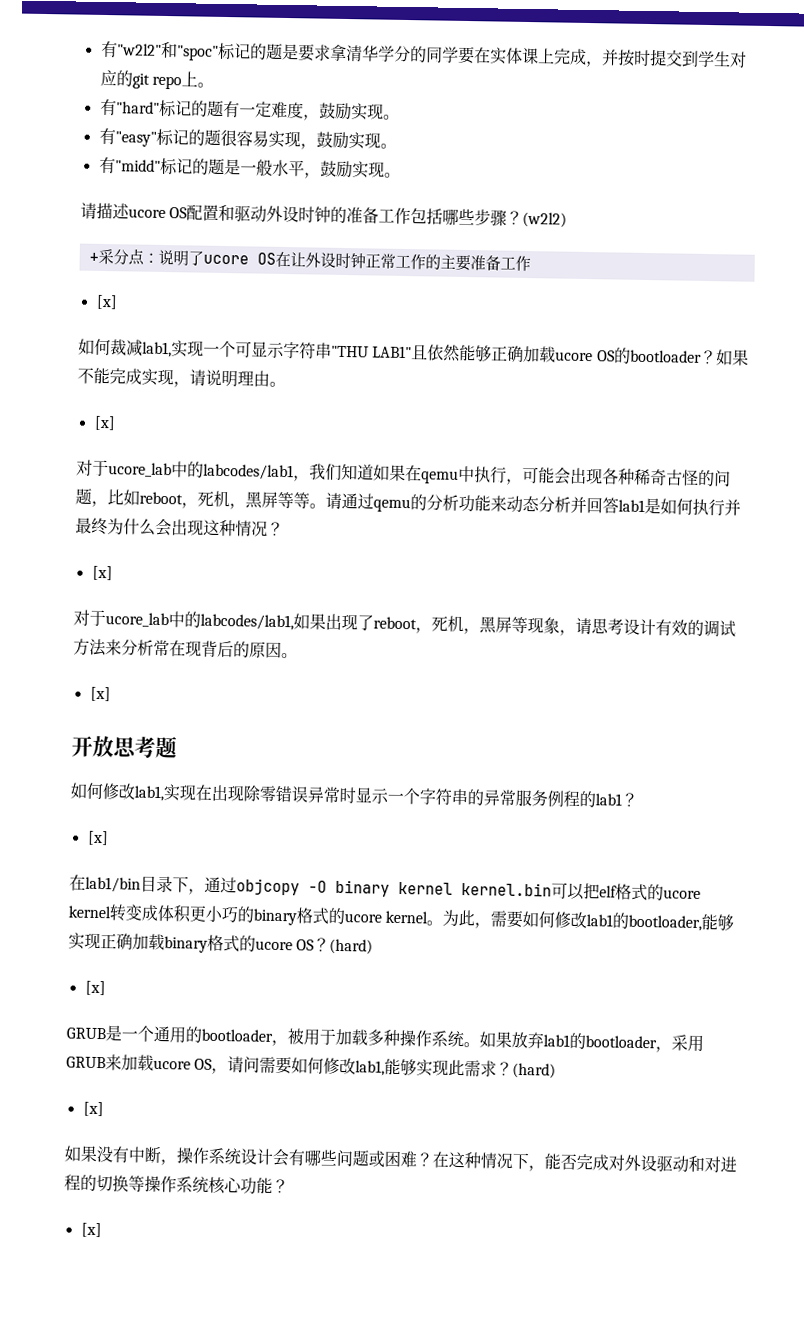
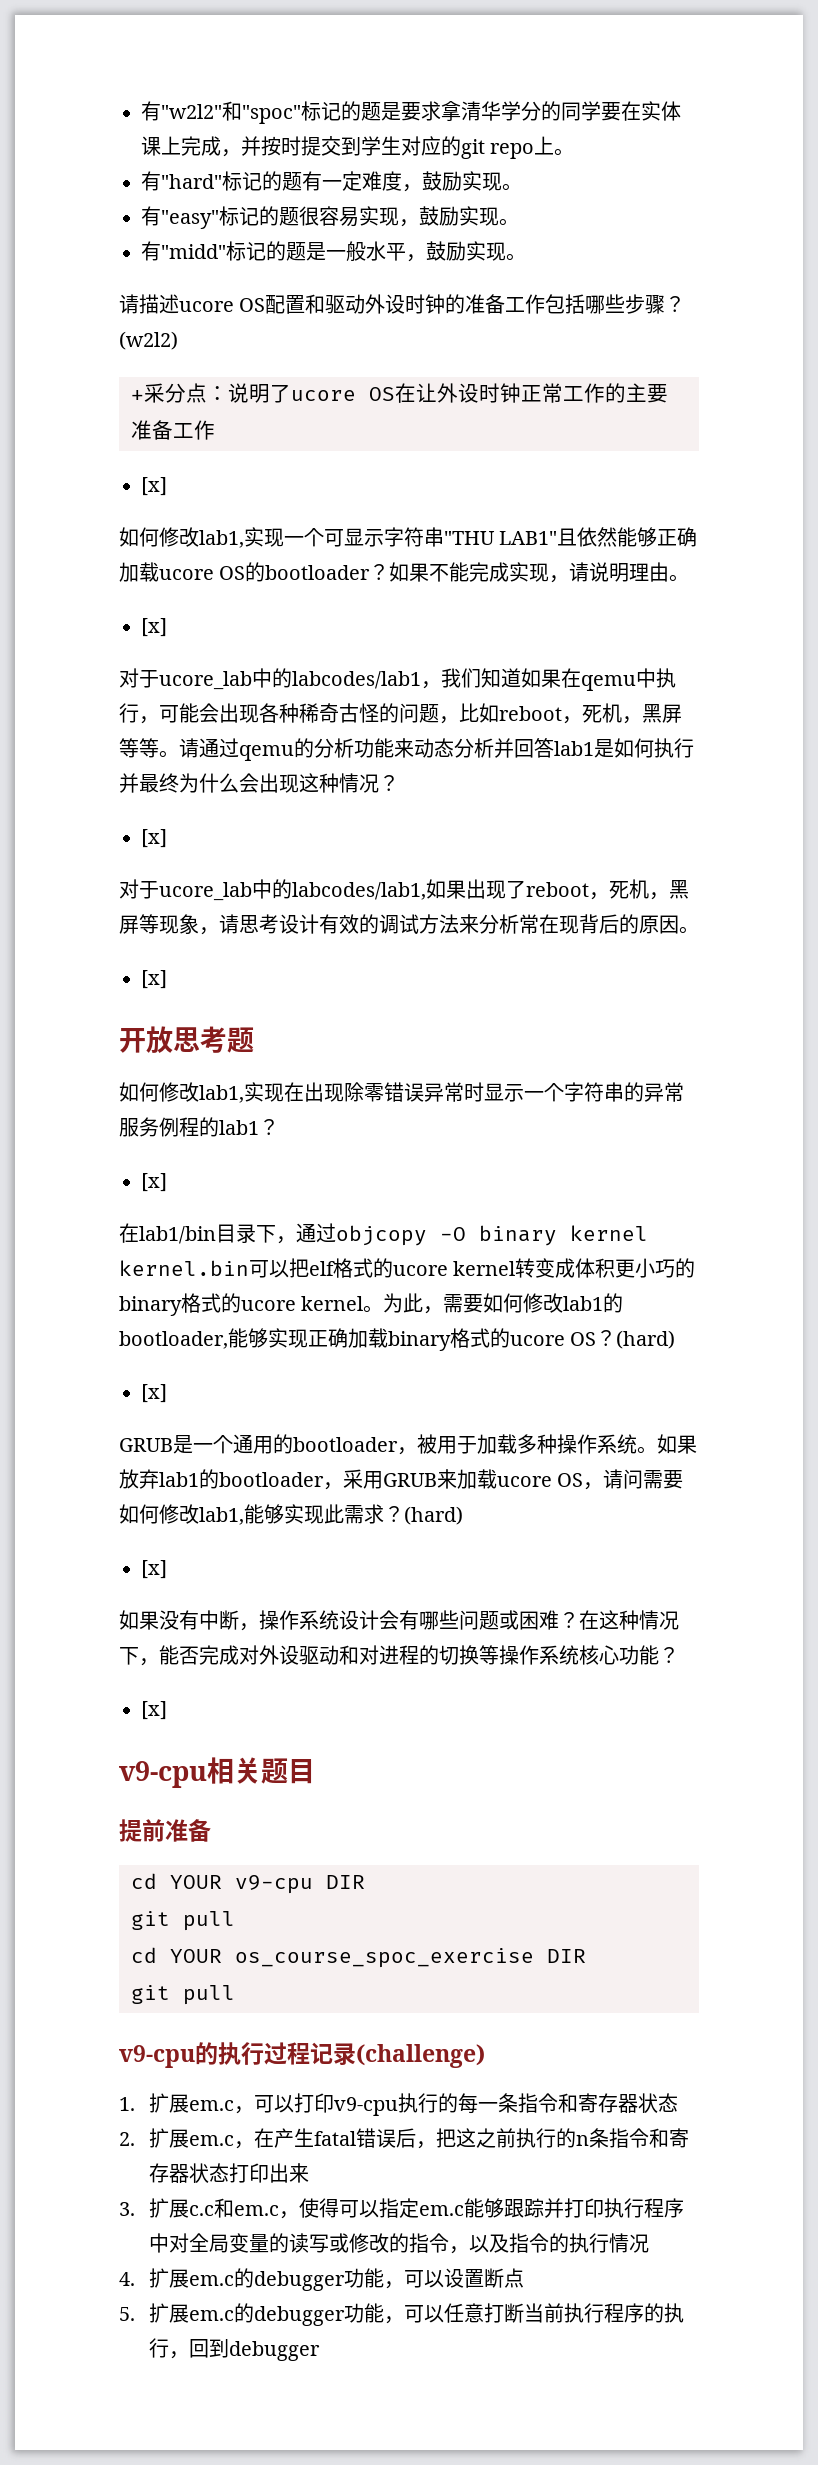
[110,339,143,357] 裁减 -> [159,527,199,547] 修改
(102, 1230) none -> [119,1757,315,1788] [119,1819,211,1842] [131,1873,365,1894] [131,1911,235,1931] [131,1947,586,1968] [131,1985,235,2005] [119,2042,485,2068] [119,2093,679,2116] [119,2128,690,2149] [149,2163,310,2183] [119,2198,685,2219] [149,2233,650,2254] [119,2268,525,2291] [119,2303,685,2326] [149,2338,321,2361] // v9-cpu相关题目 // 提前准备 // cd YOUR v9-cpu DIR // git pull // cd YOUR os_course_spoc_exercise DIR // git pull // v9-cpu的执行过程记录(challenge) // 1.扩展em.c，可以打印v9-cpu执行的每一条指令和寄存器状态 // 2.扩展em.c，在产生fatal错误后，把这之前执行的n条指令和寄存器状态打印出来 // 3.扩展c.c和em.c，使得可以指定em.c能够跟踪并打印执行程序中对全局变量的读写或修改的指令，以及指令的执行情况 // 4.扩展em.c的debugger功能，可以设置断点 // 5.扩展em.c的debugger功能，可以任意打断当前执行程序的执行，回到debugger

